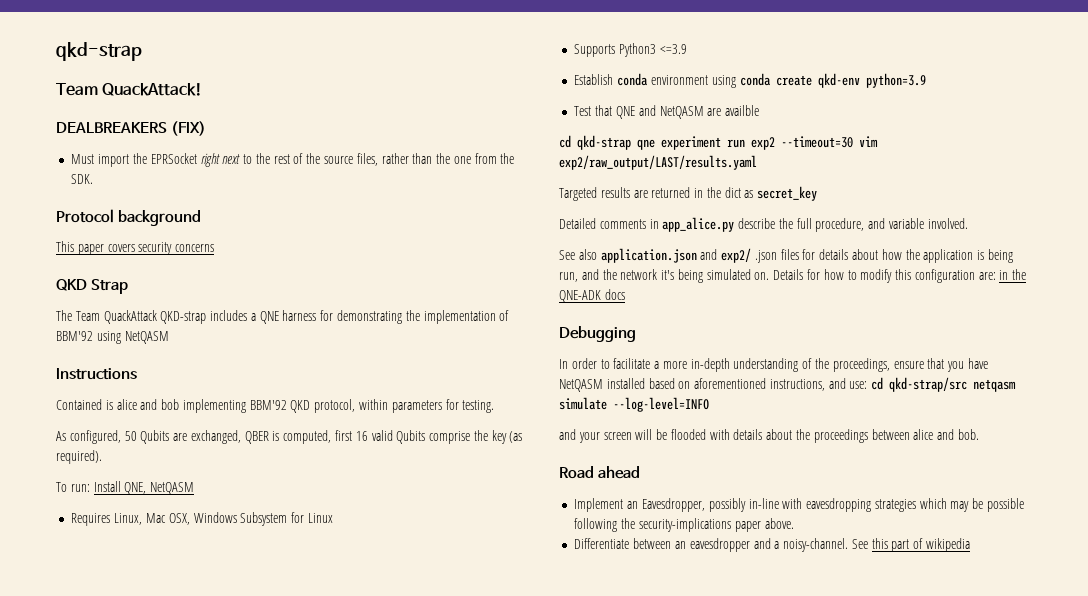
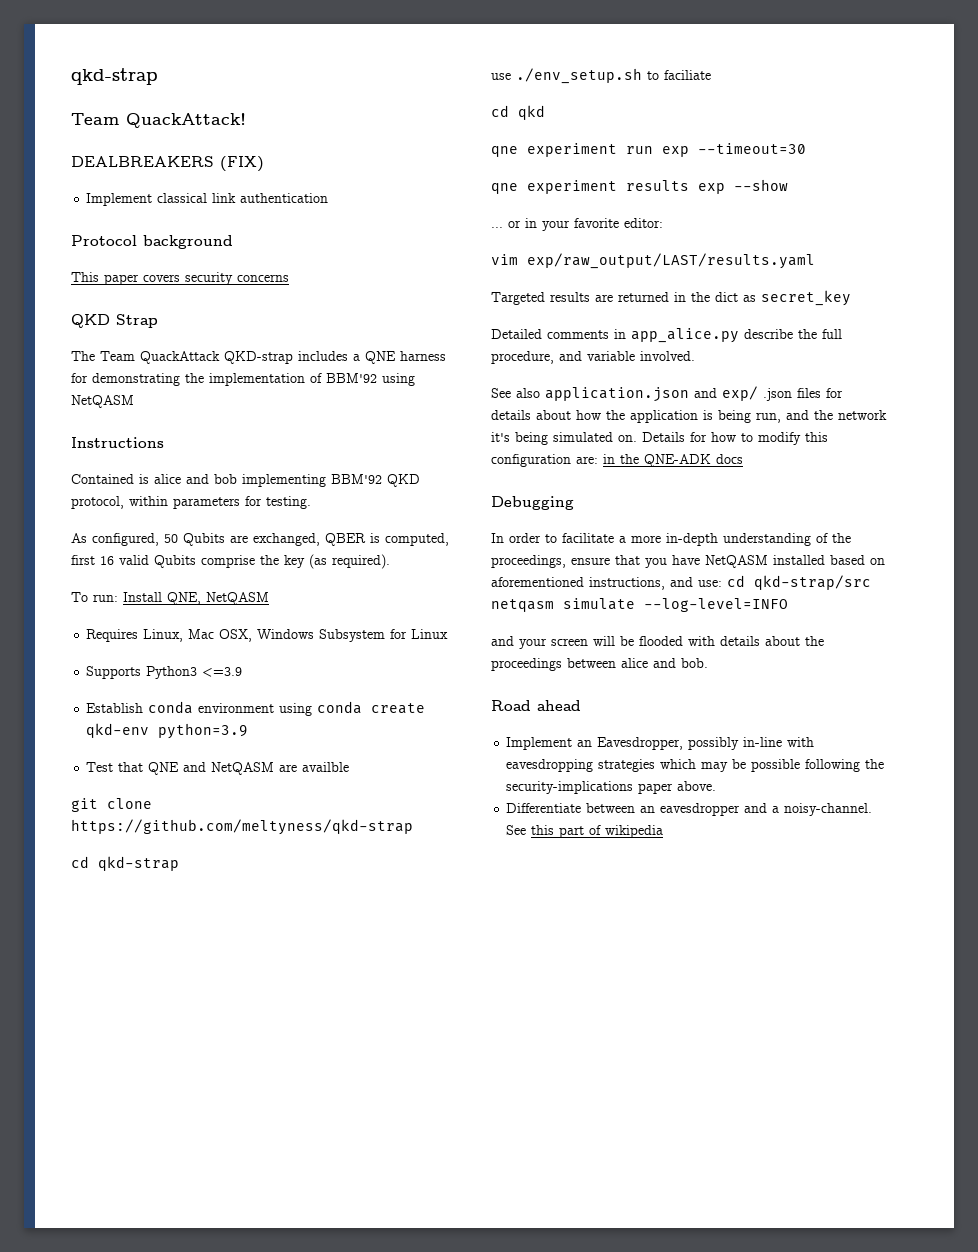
[71,153,515,167] [71,174,94,184] Must import the EPRSocket right next to the rest of the source files, rather than the one from the SDK. -> [86,193,329,206] Implement classical link authentication
(760, 110) none -> [71,798,152,812] [71,819,413,835] // git clone https://github.com/meltyness/qkd-strap
(631, 142) none -> [491,68,711,84] [491,105,545,120] // use ./env_setup.sh to faciliate // cd qkd //
[751,137,775,150] exp2 -> [662,146,689,157] exp
[859,136,878,147] [559,155,757,170] vim exp2/raw_output/LAST/results.yaml -> [491,179,788,194] [491,218,663,231] [491,253,815,269] // qne experiment results exp --show // ... or in your favorite editor: // vim exp/raw_output/LAST/results.yaml
[721,248,752,263] exp2/ -> [722,386,758,401] exp/

